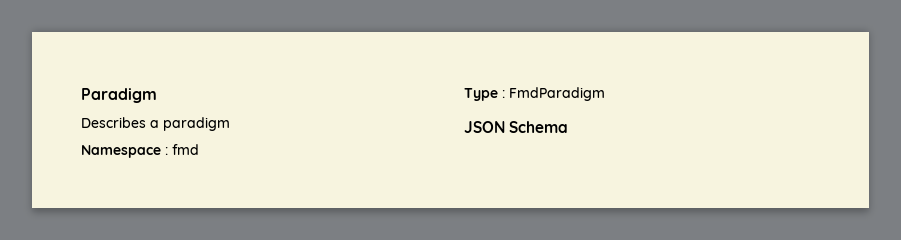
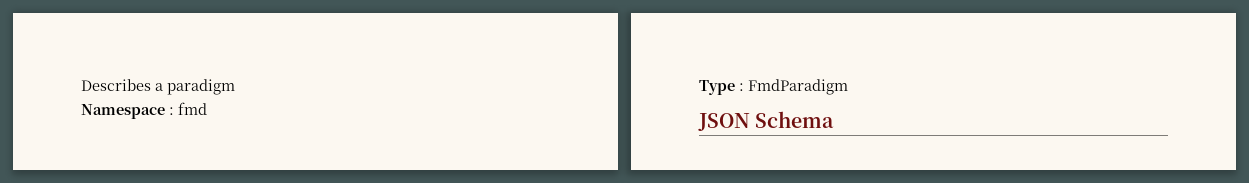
[81,88,157,103] Paradigm // -> (81, 85) none

